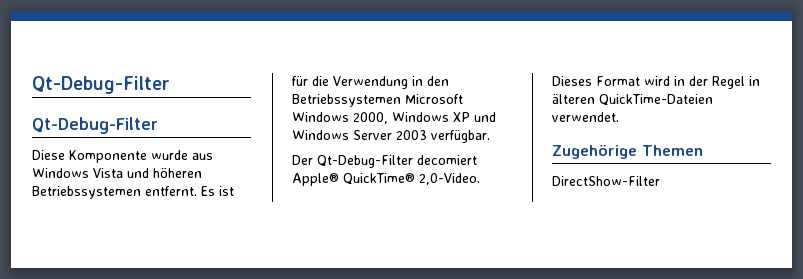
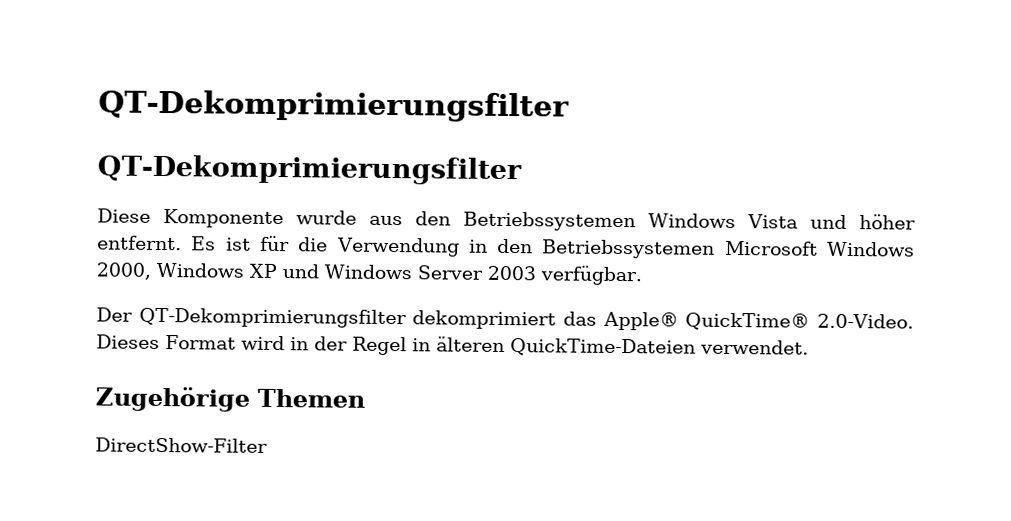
[32,76,170,94] [32,117,158,134] Qt-Debug-Filter // Qt-Debug-Filter -> [98,89,570,123] [97,154,522,186] QT-Dekomprimierungsfilter // QT-Dekomprimierungsfilter
(213, 156) none -> [415,211,636,232] den Betriebssystemen
[153,167,202,178] [32,186,141,199] höheren Betriebssystemen -> [859,214,916,230] höher
[317,155,477,168] Qt-Debug-Filter decomiert -> [138,307,597,330] QT-Dekomprimierungsfilter dekomprimiert das
[419,173,480,185] 2,0-Video. -> [817,313,915,329] 2.0-Video.

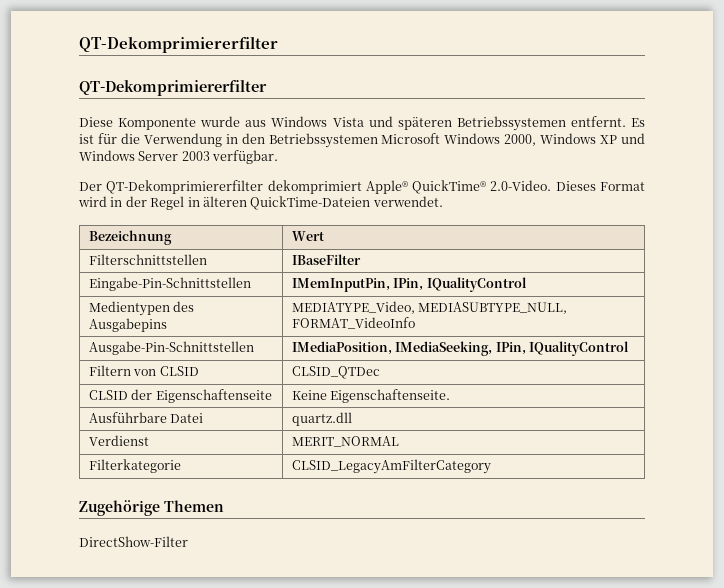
[98,89,570,123] [97,154,522,186] QT-Dekomprimierungsfilter // QT-Dekomprimierungsfilter -> [79,36,278,53] [79,80,267,96] QT-Dekomprimiererfilter // QT-Dekomprimiererfilter
[415,211,636,232] den Betriebssystemen -> (267, 123) none
[859,214,916,230] höher -> [397,116,566,131] späteren Betriebssystemen
[138,307,597,330] QT-Dekomprimierungsfilter dekomprimiert das -> [106,180,362,194] QT-Dekomprimiererfilter dekomprimiert
(809, 347) none -> [88,230,172,245] [291,231,324,241] [88,254,207,265] [291,254,361,265] [88,277,251,291] [291,277,527,292] [88,301,195,316] [88,318,167,332] [291,301,568,314] [291,317,415,329] [88,341,254,355] [291,341,630,356] [88,365,199,376] [291,366,380,379] [88,389,272,403] [291,389,451,403] [88,412,204,423] [291,412,352,426] [88,435,149,446] [291,436,399,447] [88,459,181,473] [291,459,491,474] // Bezeichnung | Wert // Filterschnittstellen | IBaseFilter // Eingabe-Pin-Schnittstellen | IMemInputPin, IPin, IQualityControl // Medientypen des Ausgabepins | MEDIATYPE_Video, MEDIASUBTYPE_NULL, FORMAT_VideoInfo // Ausgabe-Pin-Schnittstellen | IMediaPosition, IMediaSeeking, IPin, IQualityControl // Filtern von CLSID | CLSID_QTDec // CLSID der Eigenschaftenseite | Keine Eigenschaftenseite. // Ausführbare Datei | quartz.dll // Verdienst | MERIT_NORMAL // Filterkategorie | CLSID_LegacyAmFilterCategory

